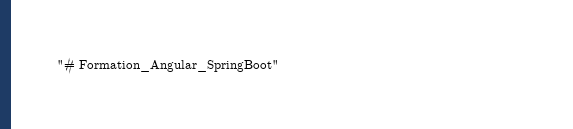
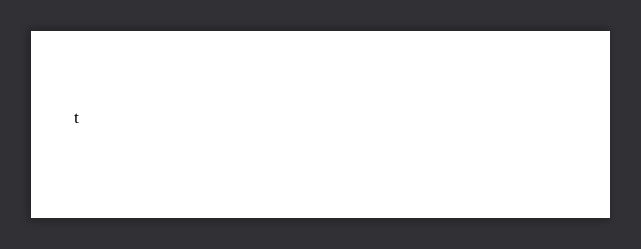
[57,57,279,74] "# Formation_Angular_SpringBoot" -> [74,113,79,123] t

